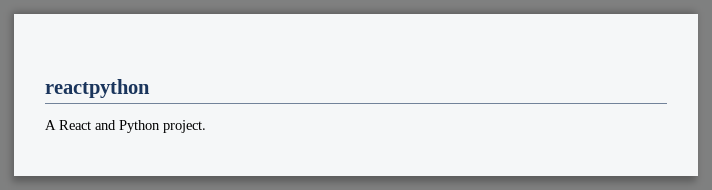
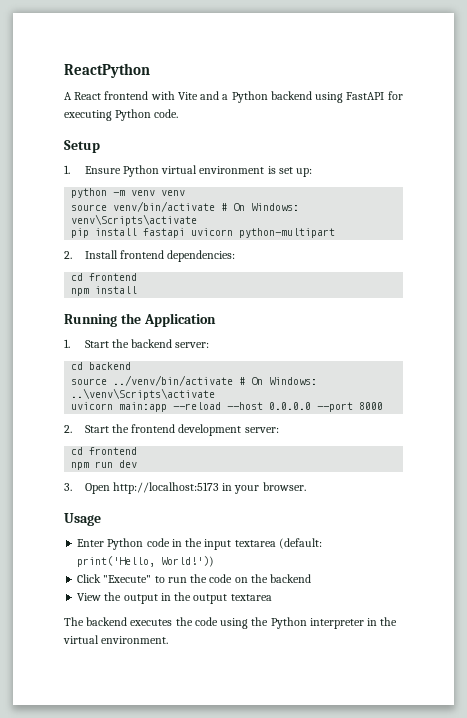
[45,79,150,98] reactpython -> [64,63,150,78] ReactPython
[95,120,206,133] and Python project. -> [104,91,403,103] [64,109,179,121] [64,140,100,153] [64,165,312,177] [71,188,186,198] [71,201,300,212] [71,214,198,226] [71,228,336,238] [64,250,236,262] [71,273,138,281] [71,286,138,296] [64,313,216,327] [64,339,210,348] [71,362,132,370] [71,375,318,386] [71,388,216,400] [71,402,384,412] [64,424,279,436] [71,447,138,455] [71,460,138,470] [64,482,306,494] [64,513,101,526] [77,538,322,550] [77,556,215,567] [77,574,312,583] [77,592,272,604] [64,617,398,629] [63,635,169,644] frontend with Vite and a Python backend using FastAPI for executing Python code. // Setup // 1. Ensure Python virtual environment is set up: // python -m venv venv // source venv/bin/activate # On Windows: venv\Scripts\activate // pip install fastapi uvicorn python-multipart // 2. Install frontend dependencies: // cd frontend // npm install // Running the Application // 1. Start the backend server: // cd backend // source ../venv/bin/activate # On Windows: ..\venv\Scripts\activate // uvicorn main:app --reload --host 0.0.0.0 --port 8000 // 2. Start the frontend development server: // cd frontend // npm run dev // 3. Open http://localhost:5173 in your browser. // Usage // Enter Python code in the input textarea (default: print('Hello, World!')) // Click "Execute" to run the code on the backend // View the output in the output textarea // The backend executes the code using the Python interpreter in the virtual environment.

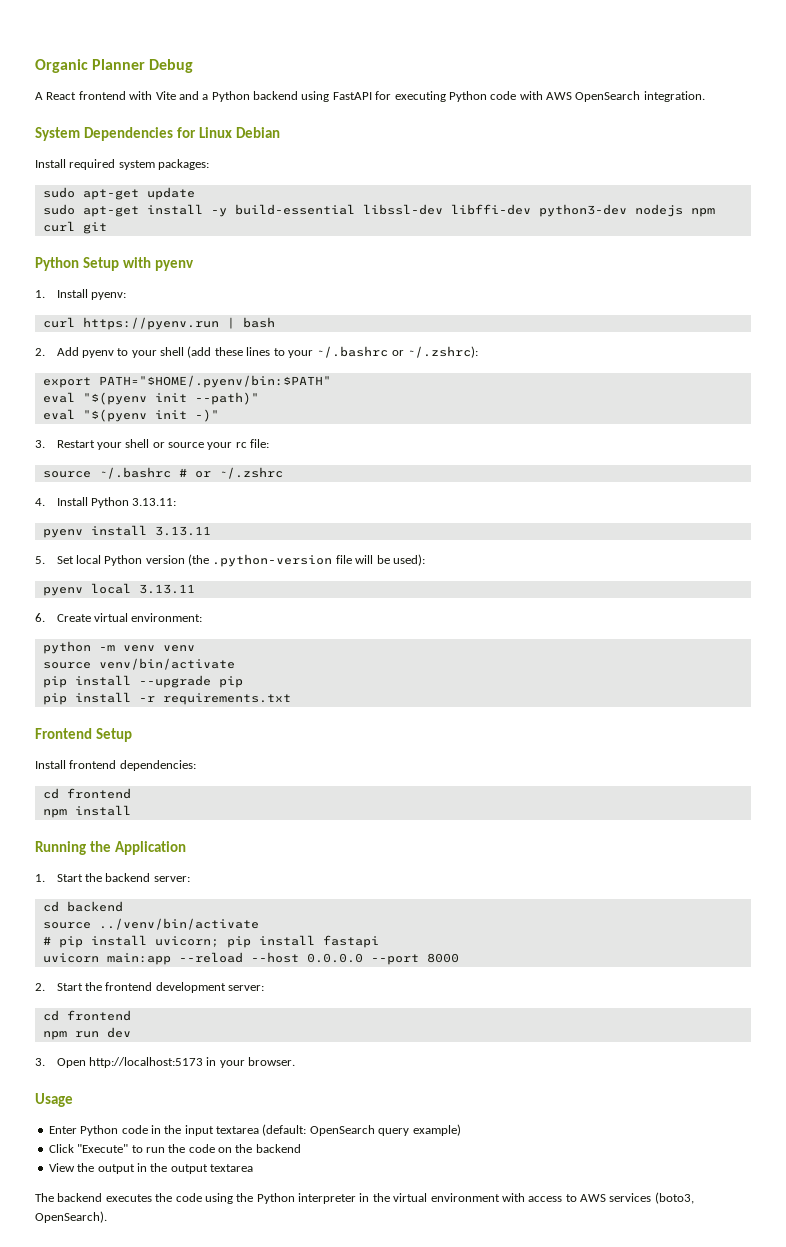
[64,63,150,78] ReactPython -> [35,59,194,73] Organic Planner Debug
[154,109,179,118] [64,140,100,153] [64,165,312,177] code. // Setup // 1. Ensure Python virtual environment is set up: -> [490,91,705,102] [35,127,280,141] [35,159,210,170] [42,187,195,200] [42,204,715,217] [42,221,107,234] [35,257,194,271] [35,289,126,300] [42,317,275,330] [35,346,479,358] [42,375,331,388] [42,392,259,405] [42,409,219,422] [35,439,270,450] [42,467,283,479] [35,497,177,508] [42,525,211,538] [35,554,425,567] [42,583,195,596] [35,613,203,622] code with AWS OpenSearch integration. // System Dependencies for Linux Debian // Install required system packages: // sudo apt-get update // sudo apt-get install -y build-essential libssl-dev libffi-dev python3-dev nodejs npm curl git // Python Setup with pyenv // 1. Install pyenv: // curl https://pyenv.run | bash // 2. Add pyenv to your shell (add these lines to your ~/.bashrc or ~/.zshrc): // export PATH="$HOME/.pyenv/bin:$PATH" // eval "$(pyenv init --path)" // eval "$(pyenv init -)" // 3. Restart your shell or source your rc file: // source ~/.bashrc # or ~/.zshrc // 4. Install Python 3.13.11: // pyenv install 3.13.11 // 5. Set local Python version (the .python-version file will be used): // pyenv local 3.13.11 // 6. Create virtual environment:
[221,203,300,211] [71,214,198,226] [71,228,336,238] [64,251,72,259] # On Windows: venv\Scripts\activate // pip install fastapi uvicorn python-multipart // 2. -> [42,675,243,688] [42,692,291,705] [35,728,132,742] // pip install --upgrade pip // pip install -r requirements.txt // Frontend Setup //
[239,377,318,385] [71,388,216,400] # On Windows: ..\venv\Scripts\activate -> [42,935,379,948] // # pip install uvicorn; pip install fastapi
[77,556,215,567] print('Hello, World!')) -> [309,1124,461,1136] OpenSearch query example)
[101,636,169,644] environment. -> [430,1192,694,1204] [35,1211,107,1223] environment with access to AWS services (boto3, OpenSearch).

